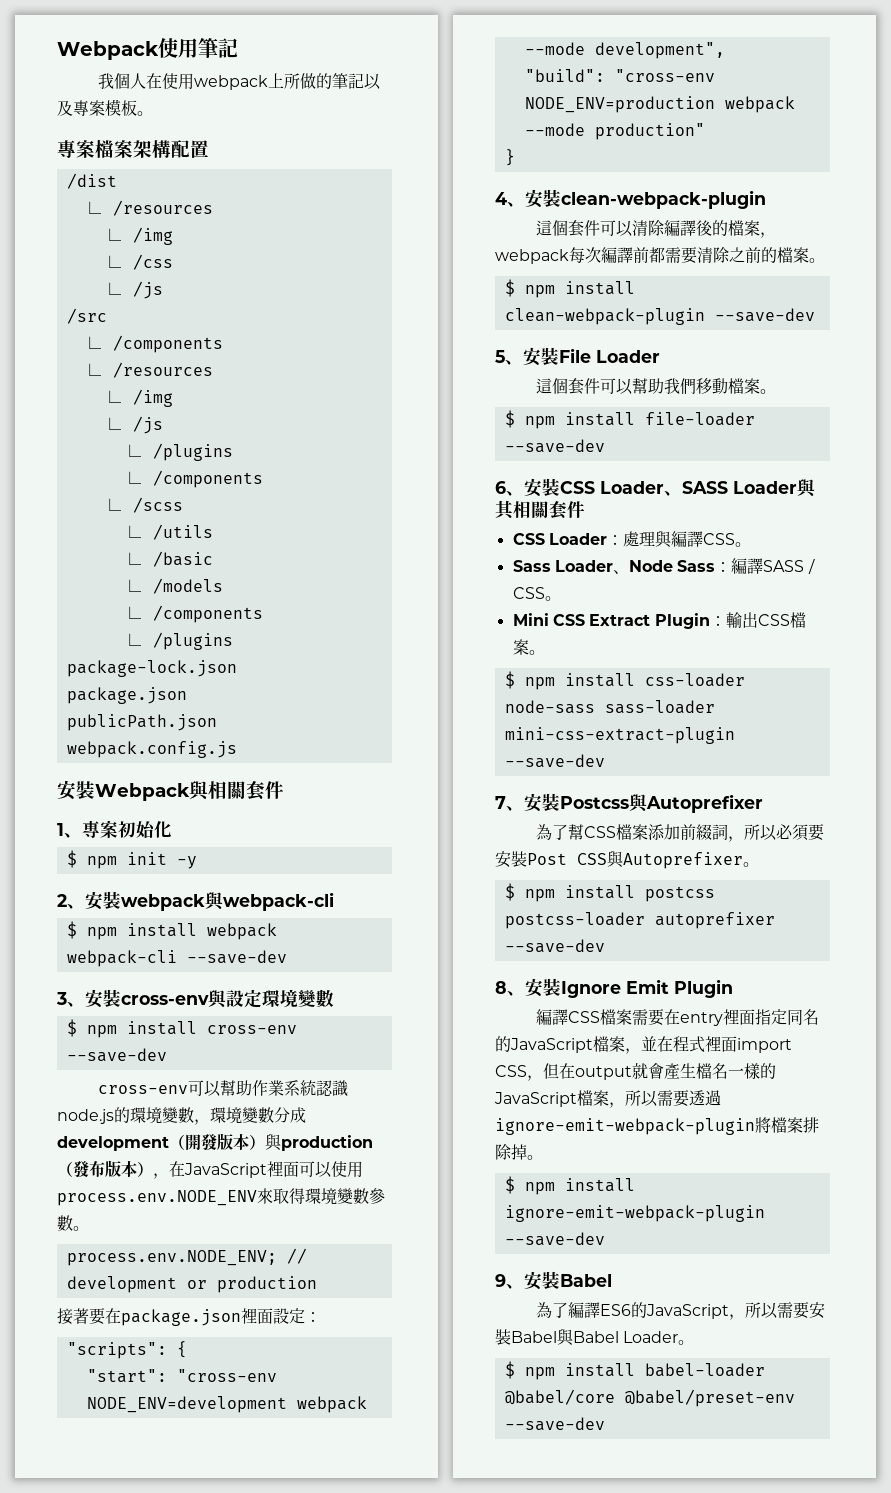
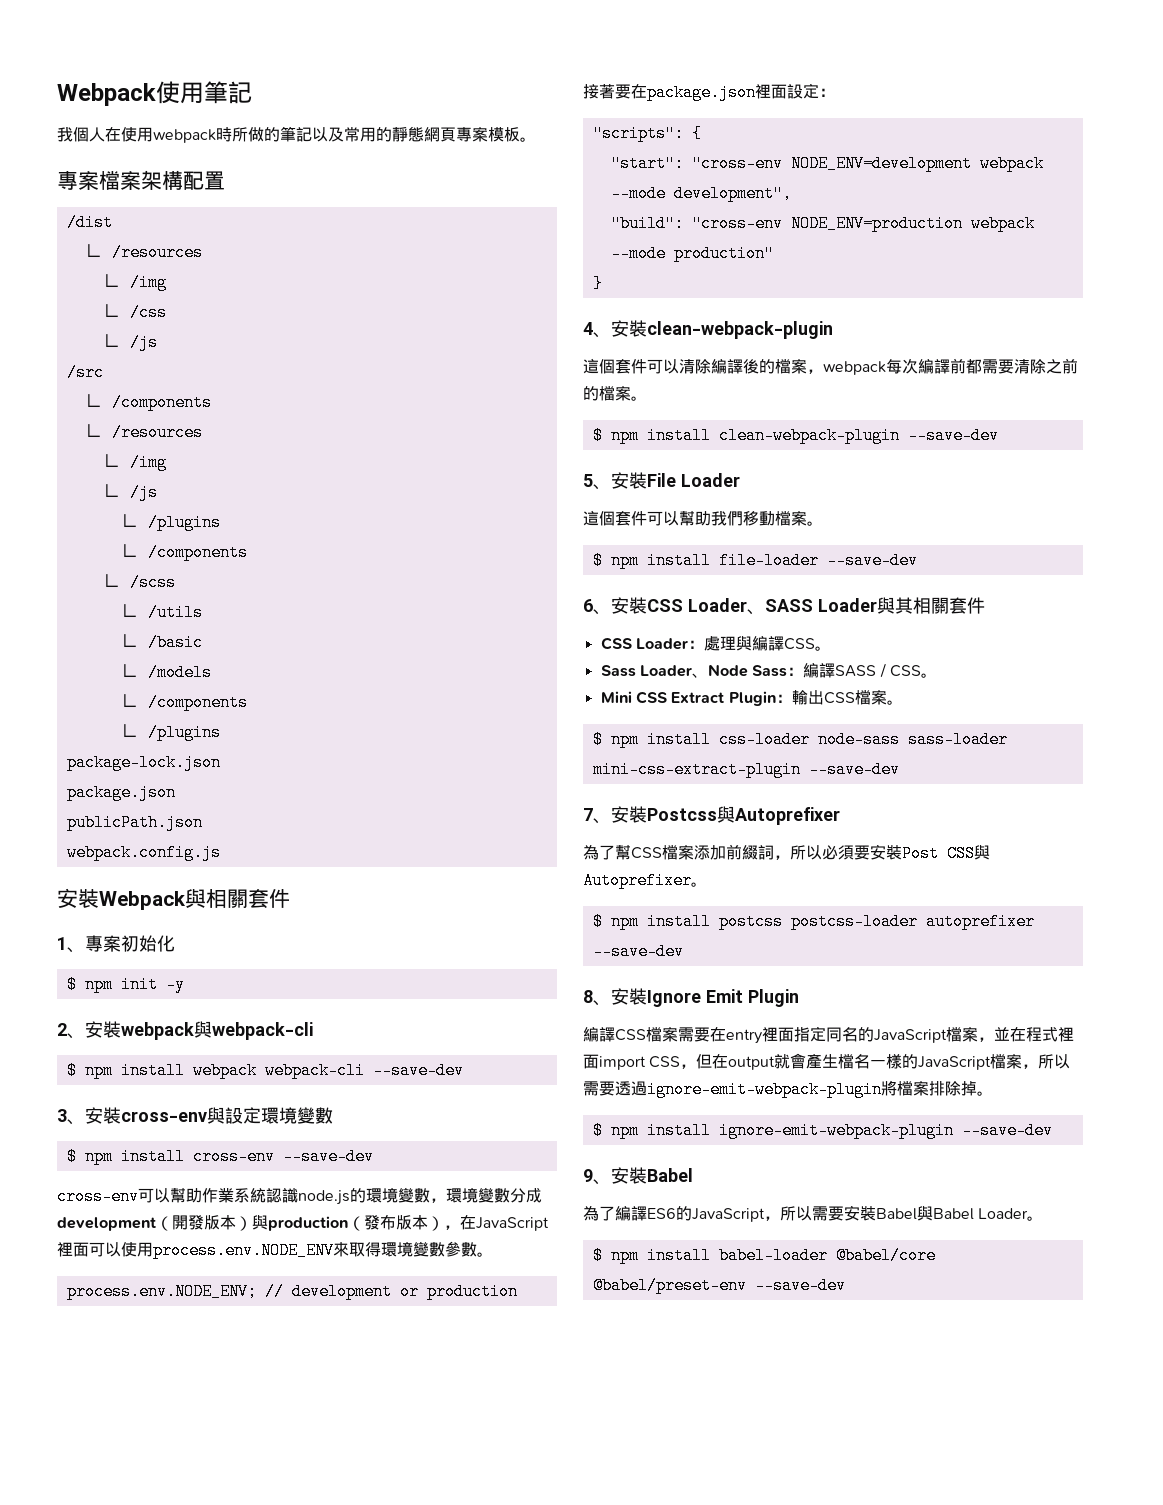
[267,73,284,88] 上 -> [216,127,232,142] 時
(73, 108) none -> [344,126,456,142] 常用的靜態網頁

